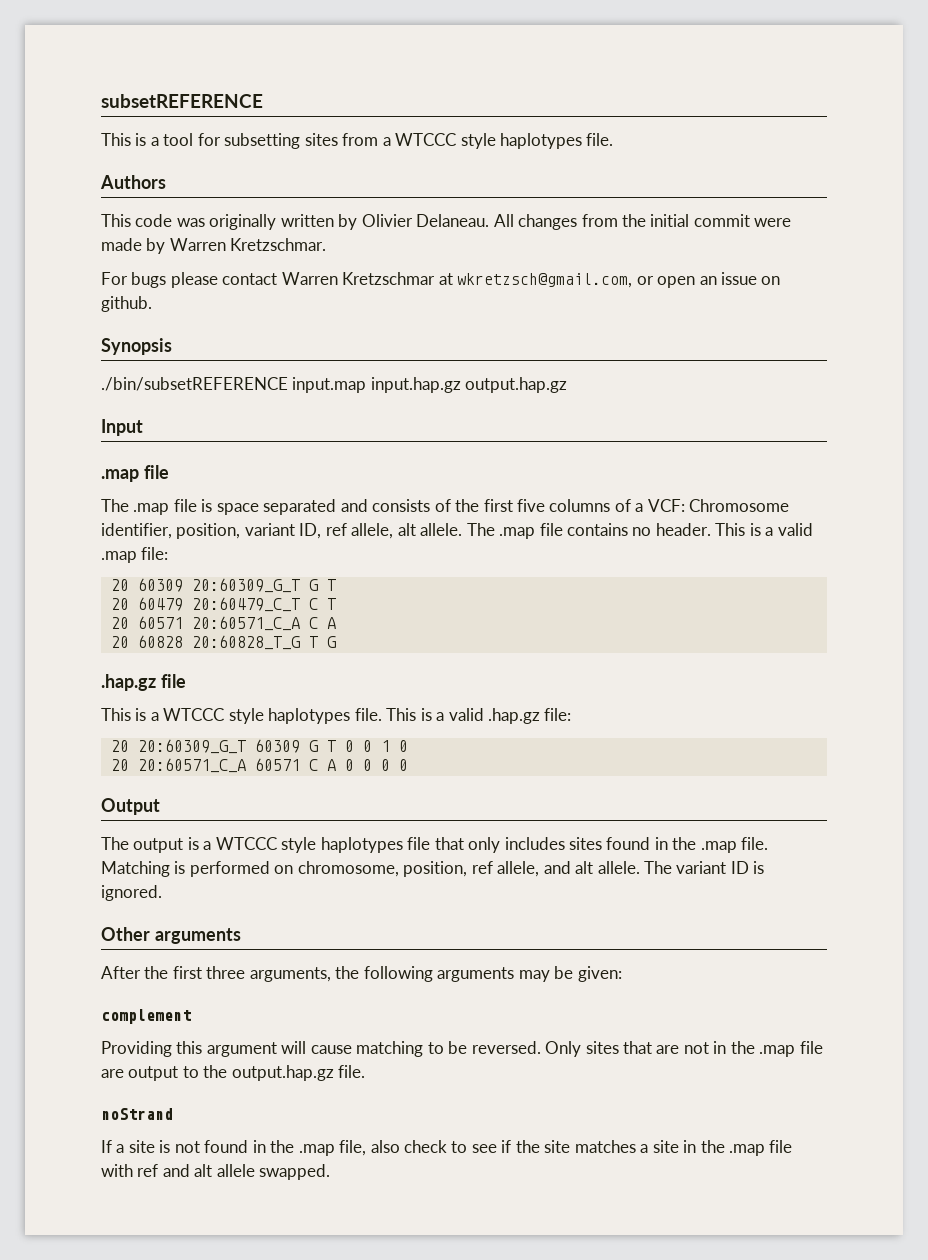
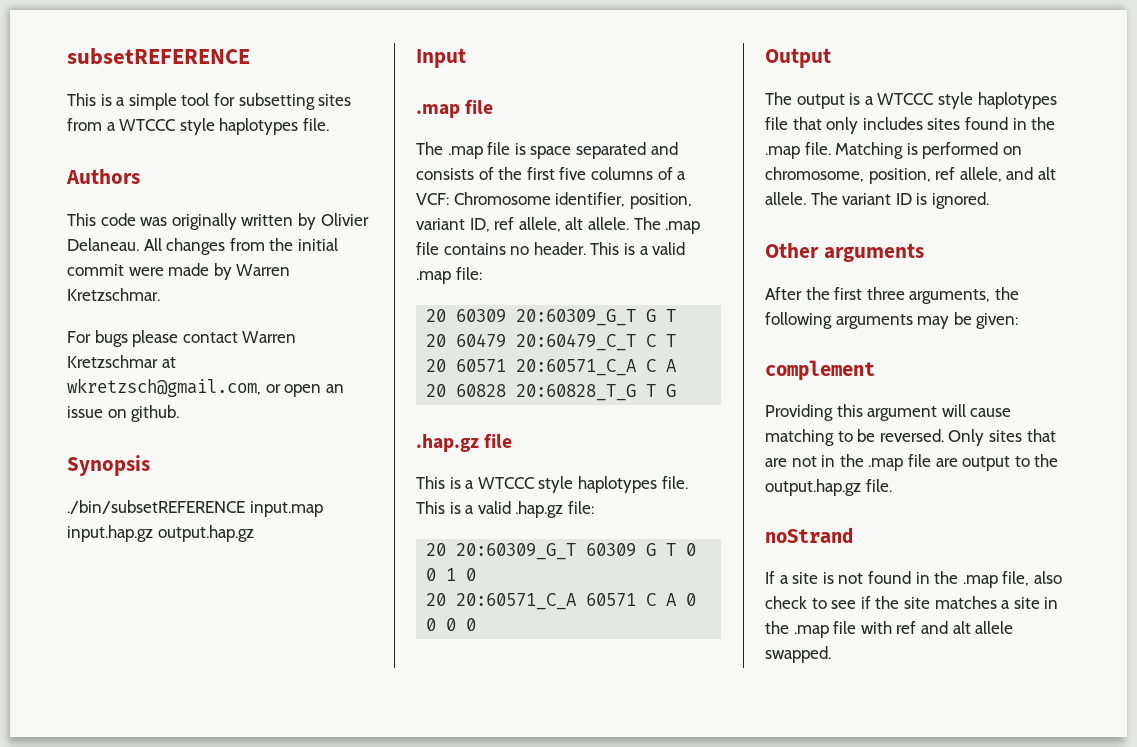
(159, 141) none -> [128,93,177,110] simple

